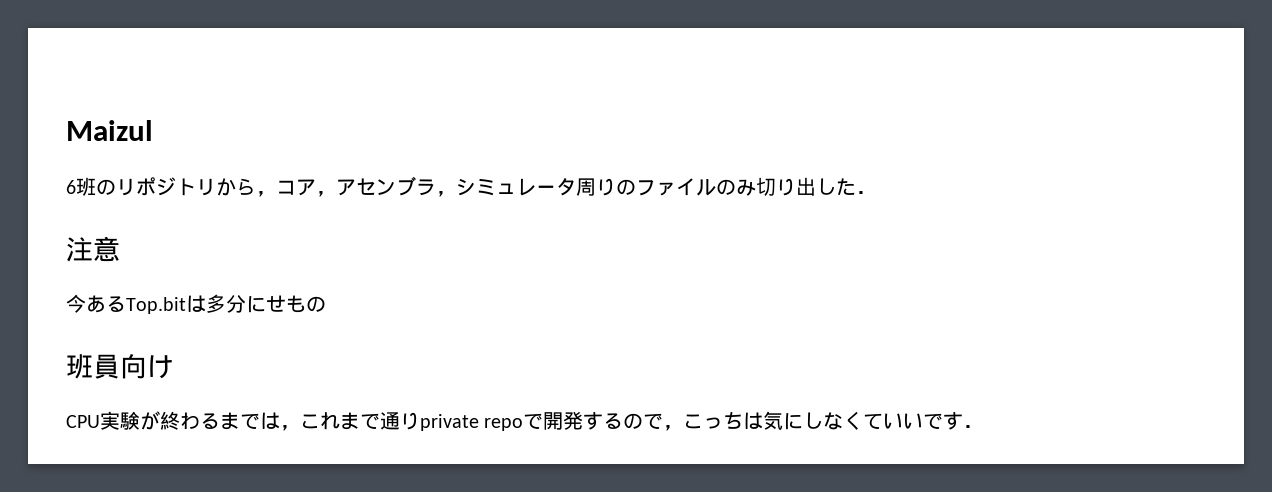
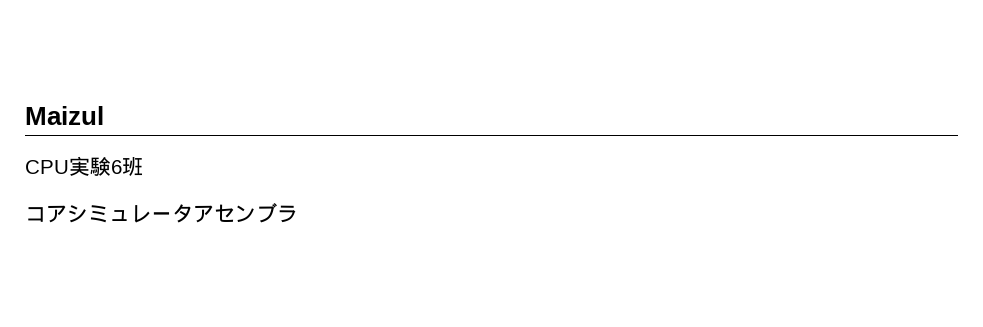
(153, 130) none -> [25,156,111,176] CPU実験
[96,176,876,197] [66,236,120,262] [66,294,326,314] [66,354,174,379] [66,411,984,431] のリポジトリから，コア，アセンブラ，シミュレータ周りのファイルのみ切り出した． // 注意 // 今あるTop.bitは多分にせもの // 班員向け // CPU実験が終わるまでは，これまで通りprivate repoで開発するので，こっちは気にしなくていいです． -> [25,203,298,223] // コアシミュレータアセンブラ

